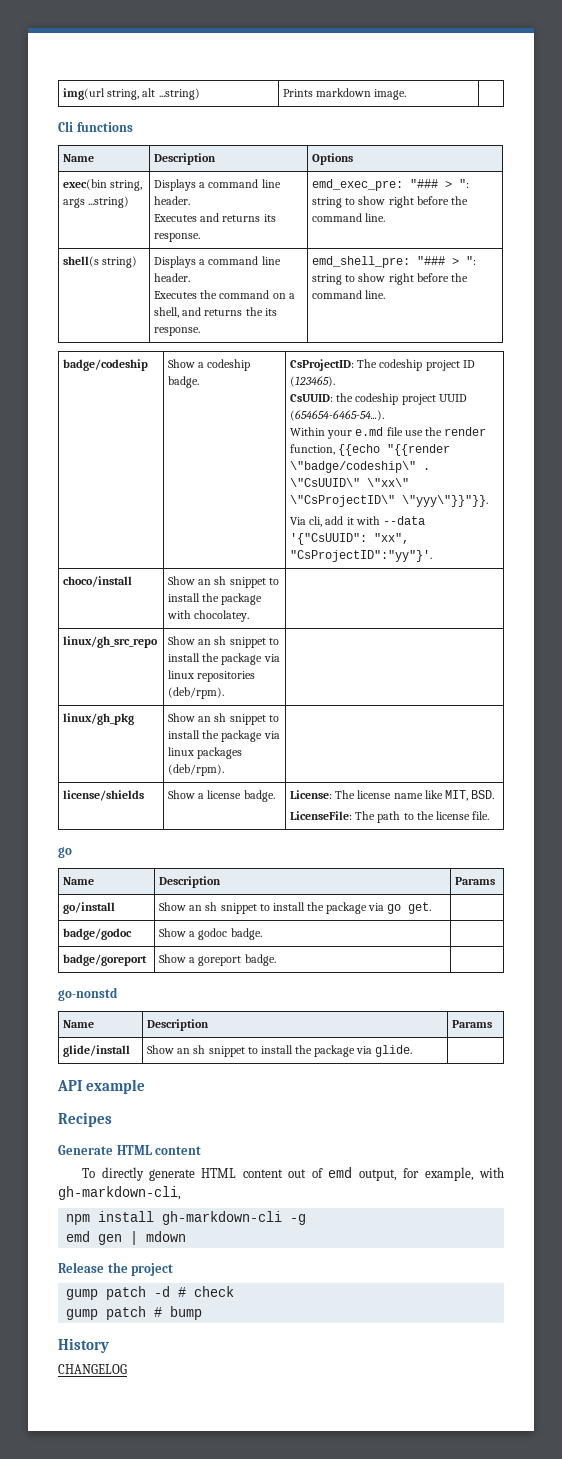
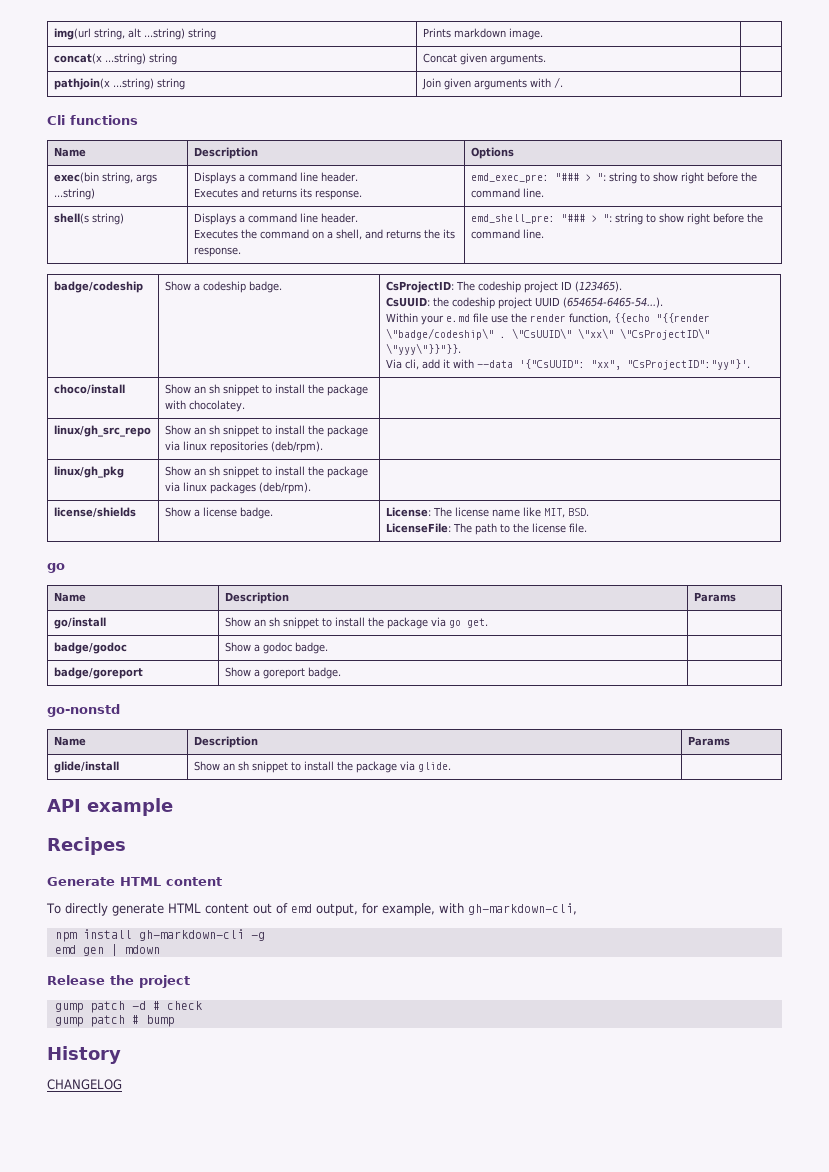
(200, 94) none -> [187,28,216,40] string
(407, 94) none -> [53,53,177,65] [422,53,546,65] [53,78,185,90] [421,77,563,90] // concat(x ...string) string | Concat given arguments. | // pathjoin(x ...string) string | Join given arguments with /. |

